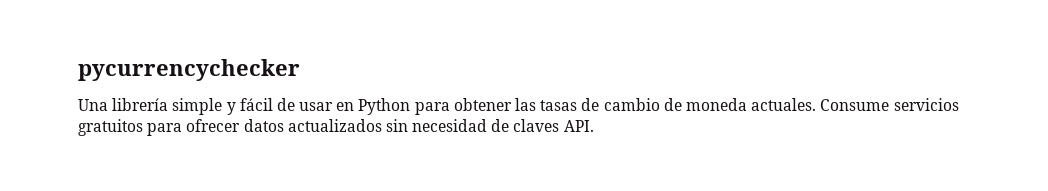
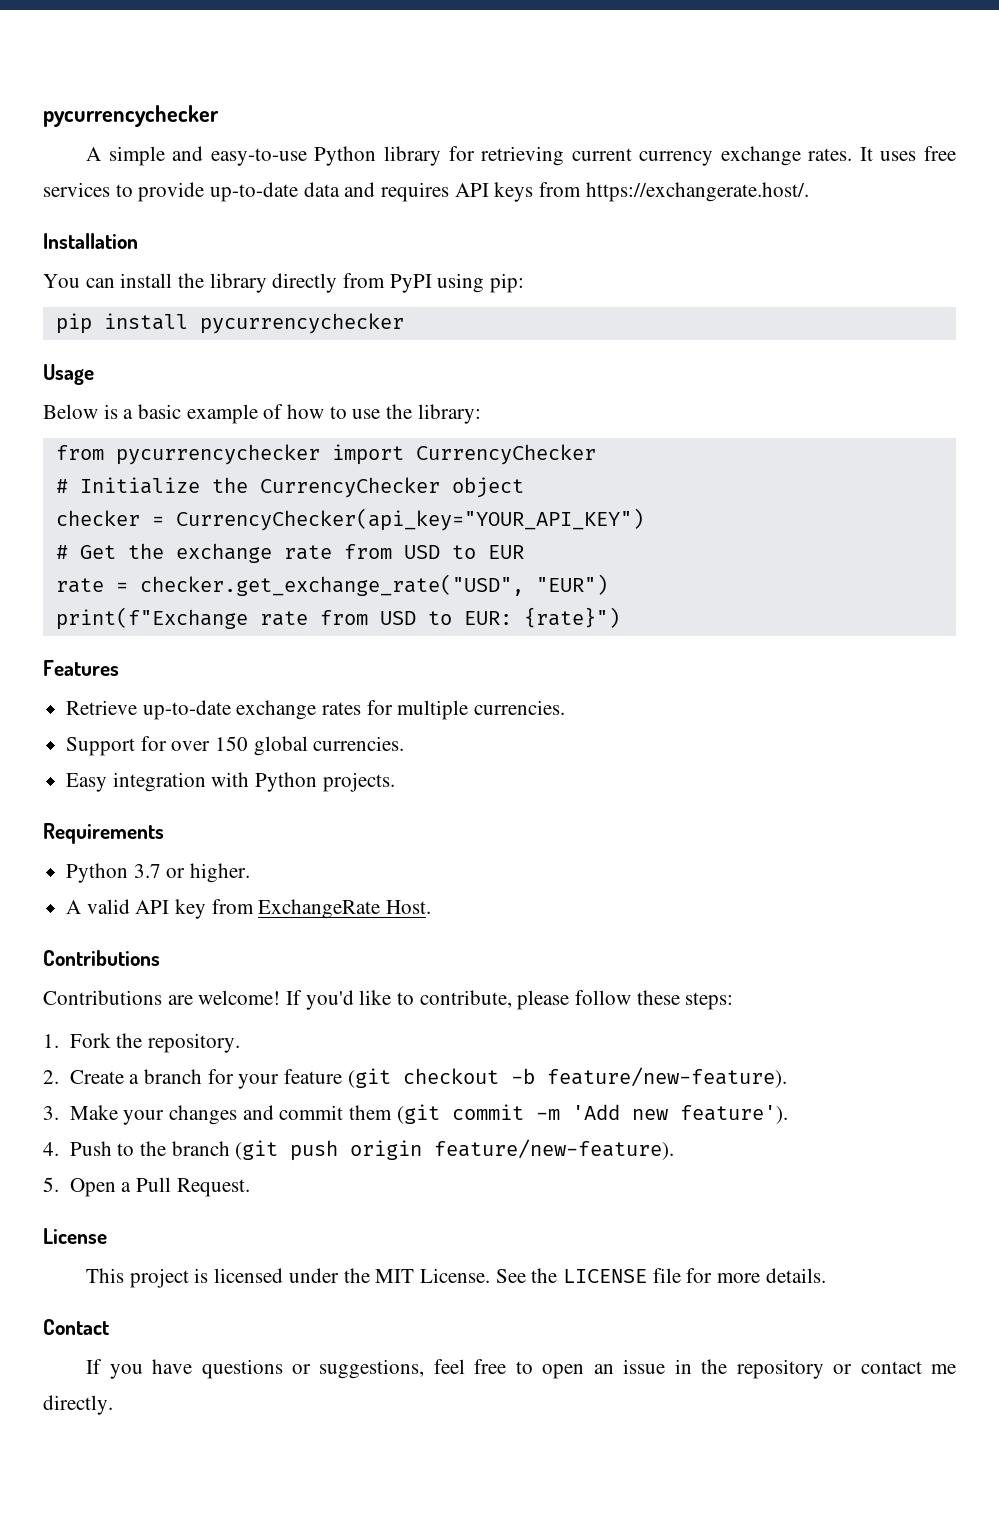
[78,59,300,81] [78,98,959,115] [78,119,594,136] pycurrencychecker // Una librería simple y fácil de usar en Python para obtener las tasas de cambio de moneda actuales. Consume servicios gratuitos para ofrecer datos actualizados sin necesidad de claves API. -> [43,105,219,127] [86,146,957,166] [43,182,809,202] [43,233,138,249] [43,273,525,293] [55,313,404,334] [43,364,94,385] [43,404,481,424] [55,444,596,465] [55,477,524,498] [55,508,644,531] [55,543,524,563] [55,574,608,596] [55,607,620,630] [43,660,119,676] [66,700,566,720] [66,736,405,756] [66,772,395,792] [43,823,164,844] [66,863,251,883] [66,899,432,919] [43,950,160,966] [43,990,734,1010] [43,1033,240,1053] [43,1067,787,1089] [43,1104,788,1125] [43,1139,675,1161] [43,1177,250,1197] [43,1228,107,1244] [86,1268,826,1288] [43,1319,109,1335] [86,1359,957,1379] [43,1395,113,1415] pycurrencychecker // A simple and easy-to-use Python library for retrieving current currency exchange rates. It uses free services to provide up-to-date data and requires API keys from https://exchangerate.host/. // Installation // You can install the library directly from PyPI using pip: // pip install pycurrencychecker // Usage // Below is a basic example of how to use the library: // from pycurrencychecker import CurrencyChecker // # Initialize the CurrencyChecker object // checker = CurrencyChecker(api_key="YOUR_API_KEY") // # Get the exchange rate from USD to EUR // rate = checker.get_exchange_rate("USD", "EUR") // print(f"Exchange rate from USD to EUR: {rate}") // Features // Retrieve up-to-date exchange rates for multiple currencies. // Support for over 150 global currencies. // Easy integration with Python projects. // Requirements // Python 3.7 or higher. // A valid API key from ExchangeRate Host. // Contributions // Contributions are welcome! If you'd like to contribute, please follow these steps: // 1. Fork the repository. // 2. Create a branch for your feature (git checkout -b feature/new-feature). // 3. Make your changes and commit them (git commit -m 'Add new feature'). // 4. Push to the branch (git push origin feature/new-feature). // 5. Open a Pull Request. // License // This project is licensed under the MIT License. See the LICENSE file for more details. // Contact // If you have questions or suggestions, feel free to open an issue in the repository or contact me directly.

